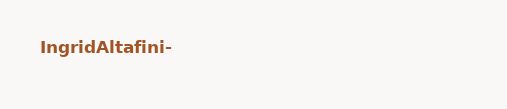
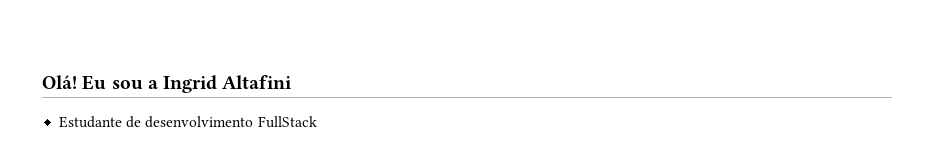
[40,40,172,57] IngridAltafini- -> [42,75,293,93] [59,116,317,128] Olá! Eu sou a Ingrid Altafini // Estudante de desenvolvimento FullStack

